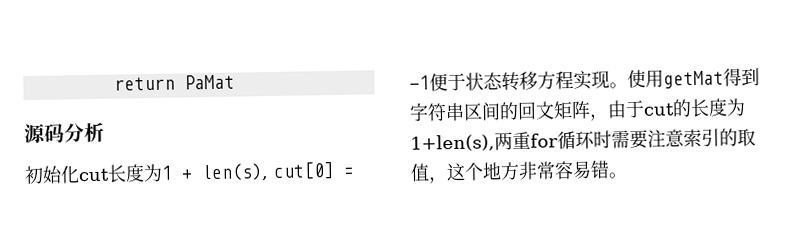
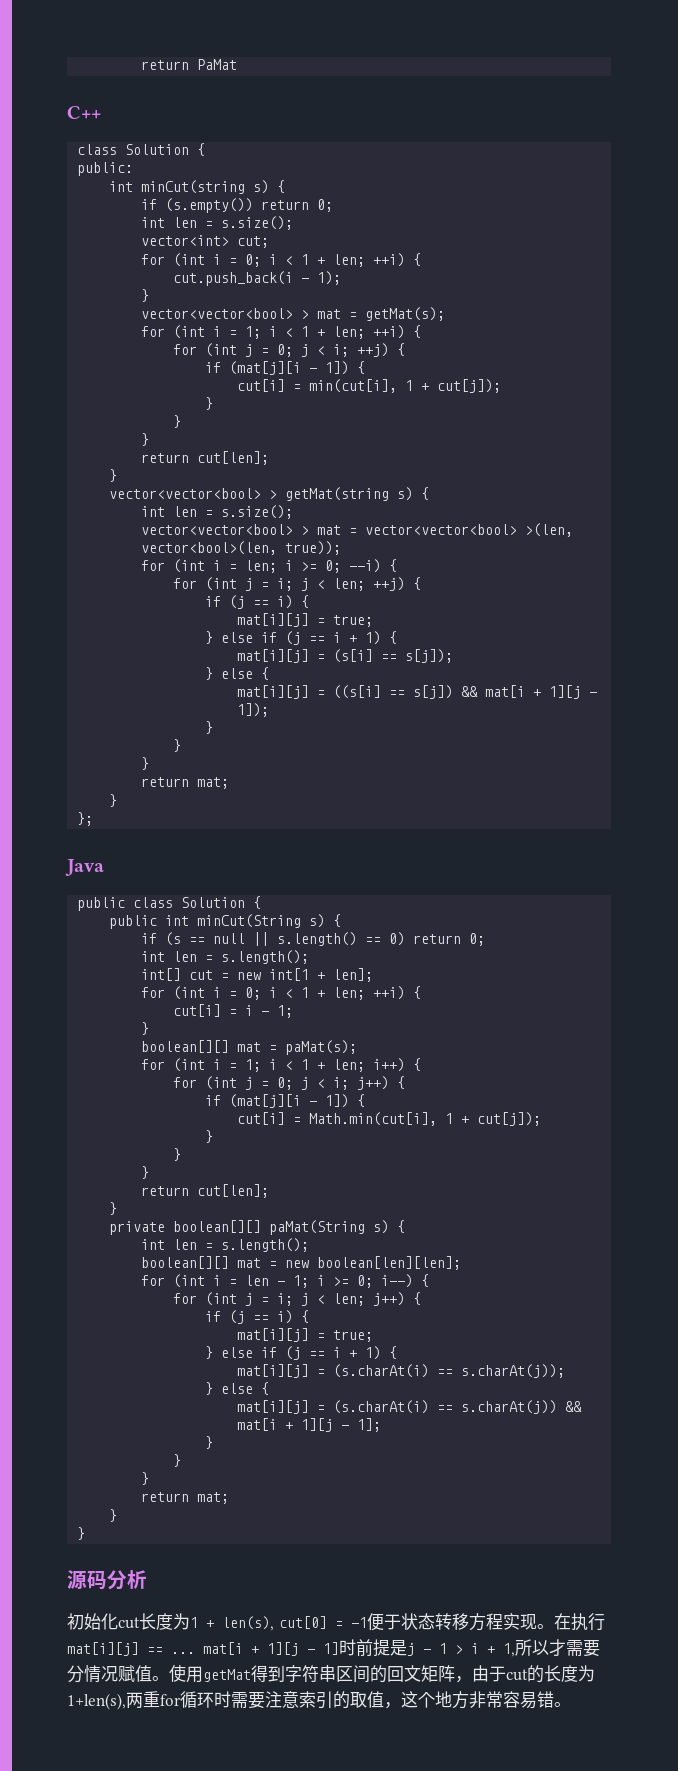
(235, 82) none -> [67,106,101,119] [77,143,206,156] [77,162,134,176] [109,180,286,194] [141,198,334,213] [141,216,294,230] [141,235,270,248] [141,253,422,267] [173,271,342,286] [141,289,150,302] [141,307,446,321] [141,325,422,339] [173,343,406,357] [205,361,366,375] [237,379,502,393] [205,397,214,410] [173,415,182,428] [141,433,150,446] [141,451,270,465] [109,469,118,482] [109,487,430,501] [141,505,294,519] [141,523,574,537] [141,541,342,555] [141,559,398,573] [173,577,422,591] [205,595,310,609] [237,613,374,627] [205,631,398,645] [237,649,454,663] [205,667,270,680] [237,685,598,699] [237,703,270,717] [205,721,214,734] [173,739,182,752] [141,757,150,770] [141,777,230,789] [109,794,118,807] [77,812,94,826] [65,859,104,876] [77,896,262,911] [109,914,342,929] [141,932,486,946] [141,950,310,964] [141,968,374,982] [141,986,422,1000] [173,1004,294,1018] [141,1022,150,1035] [141,1040,358,1055] [141,1058,422,1072] [173,1076,406,1090] [205,1094,366,1108] [237,1112,542,1126] [205,1130,214,1143] [173,1148,182,1161] [141,1166,150,1179] [141,1184,270,1198] [109,1202,118,1215] [109,1220,406,1235] [141,1238,310,1252] [141,1256,462,1270] [141,1274,430,1288] [173,1292,422,1306] [205,1310,310,1324] [237,1328,374,1342] [205,1346,398,1360] [237,1364,566,1378] [205,1382,270,1395] [237,1400,583,1414] [237,1418,382,1432] [205,1436,214,1449] [173,1454,182,1467] [141,1472,150,1485] [141,1492,230,1504] [109,1509,118,1522] [77,1527,86,1540] // C++ // class Solution { // public: // int minCut(string s) { // if (s.empty()) return 0; // int len = s.size(); // vector<int> cut; // for (int i = 0; i < 1 + len; ++i) { // cut.push_back(i - 1); // } // vector<vector<bool> > mat = getMat(s); // for (int i = 1; i < 1 + len; ++i) { // for (int j = 0; j < i; ++j) { // if (mat[j][i - 1]) { // cut[i] = min(cut[i], 1 + cut[j]); // } // } // } // return cut[len]; // } // vector<vector<bool> > getMat(string s) { // int len = s.size(); // vector<vector<bool> > mat = vector<vector<bool> >(len, vector<bool>(len, true)); // for (int i = len; i >= 0; --i) { // for (int j = i; j < len; ++j) { // if (j == i) { // mat[i][j] = true; // } else if (j == i + 1) { // mat[i][j] = (s[i] == s[j]); // } else { // mat[i][j] = ((s[i] == s[j]) && mat[i + 1][j - 1]); // } // } // } // return mat; // } // }; // Java // public class Solution { // public int minCut(String s) { // if (s == null || s.length() == 0) return 0; // int len = s.length(); // int[] cut = new int[1 + len]; // for (int i = 0; i < 1 + len; ++i) { // cut[i] = i - 1; // } // boolean[][] mat = paMat(s); // for (int i = 1; i < 1 + len; i++) { // for (int j = 0; j < i; j++) { // if (mat[j][i - 1]) { // cut[i] = Math.min(cut[i], 1 + cut[j]); // } // } // } // return cut[len]; // } // private boolean[][] paMat(String s) { // int len = s.length(); // boolean[][] mat = new boolean[len][len]; // for (int i = len - 1; i >= 0; i--) { // for (int j = i; j < len; j++) { // if (j == i) { // mat[i][j] = true; // } else if (j == i + 1) { // mat[i][j] = (s.charAt(i) == s.charAt(j)); // } else { // mat[i][j] = (s.charAt(i) == s.charAt(j)) && mat[i + 1][j - 1]; // } // } // } // return mat; // } // }
(628, 85) none -> [553,1613,605,1631] [67,1639,600,1657] [67,1665,169,1683] 在执行mat[i][j] == ... mat[i + 1][j - 1]时前提是j - 1 > i + 1,所以才需要分情况赋值。

